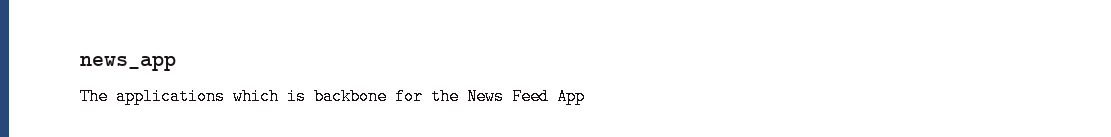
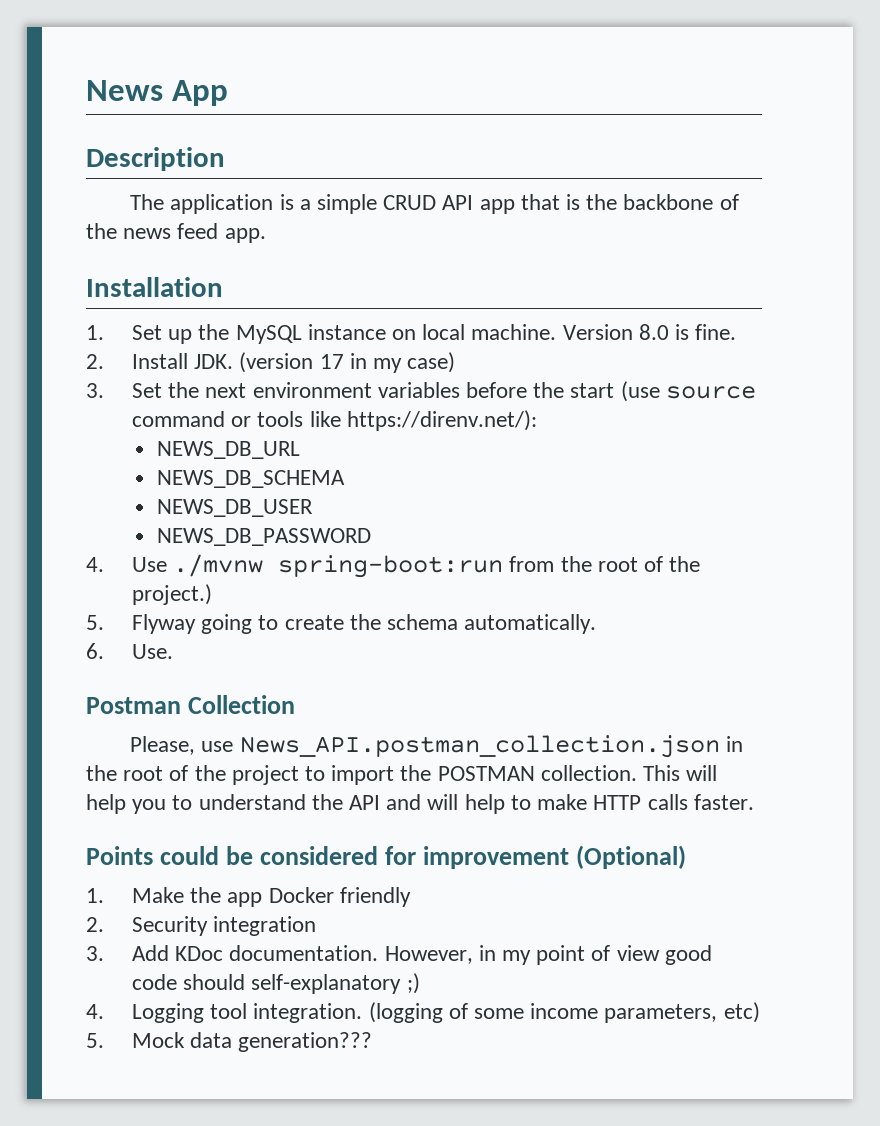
[80,55,176,71] [80,88,585,105] news_app // The applications which is backbone for the News Feed App -> [86,80,228,106] [86,147,225,171] [130,194,739,214] [86,223,266,243] [86,277,223,297] [86,324,737,344] [86,352,456,373] [86,381,756,402] [131,410,537,431] [157,441,301,459] [157,470,346,488] [157,499,314,517] [157,528,372,546] [86,554,701,578] [131,584,212,605] [86,614,597,634] [86,643,173,659] [86,695,296,714] [130,735,743,758] [86,765,718,785] [86,794,754,814] [86,845,687,869] [86,887,411,907] [86,916,317,936] [86,945,712,965] [131,973,420,994] [86,1002,760,1023] [86,1032,373,1052] News App // Description // The application is a simple CRUD API app that is the backbone of the news feed app. // Installation // 1. Set up the MySQL instance on local machine. Version 8.0 is fine. // 2. Install JDK. (version 17 in my case) // 3. Set the next environment variables before the start (use source command or tools like https://direnv.net/): // NEWS_DB_URL // NEWS_DB_SCHEMA // NEWS_DB_USER // NEWS_DB_PASSWORD // 4. Use ./mvnw spring-boot:run from the root of the project.) // 5. Flyway going to create the schema automatically. // 6. Use. // Postman Collection // Please, use News_API.postman_collection.json in the root of the project to import the POSTMAN collection. This will help you to understand the API and will help to make HTTP calls faster. // Points could be considered for improvement (Optional) // 1. Make the app Docker friendly // 2. Security integration // 3. Add KDoc documentation. However, in my point of view good code should self-explanatory ;) // 4. Logging tool integration. (logging of some income parameters, etc) // 5. Mock data generation???

